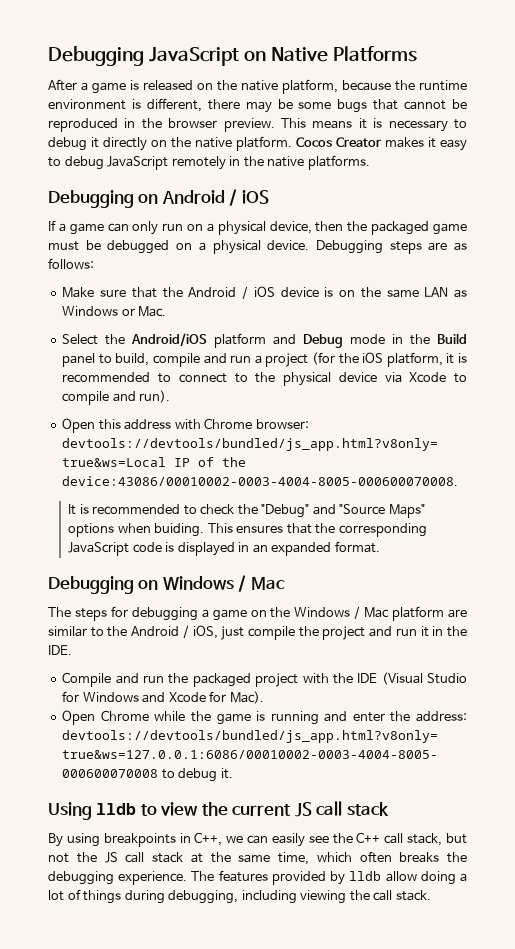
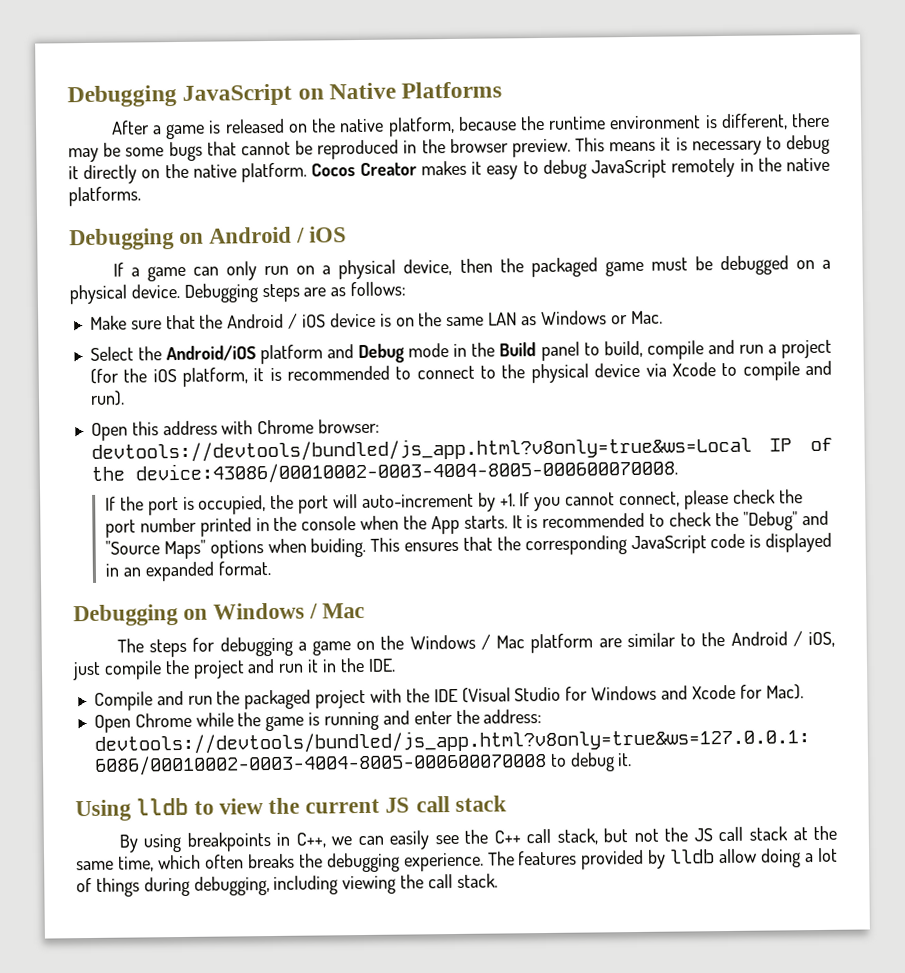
(459, 481) none -> [104,489,803,516] [104,515,508,538] If the port is occupied, the port will auto-increment by +1. If you cannot connect, please check the port number printed in the console when the App starts.

